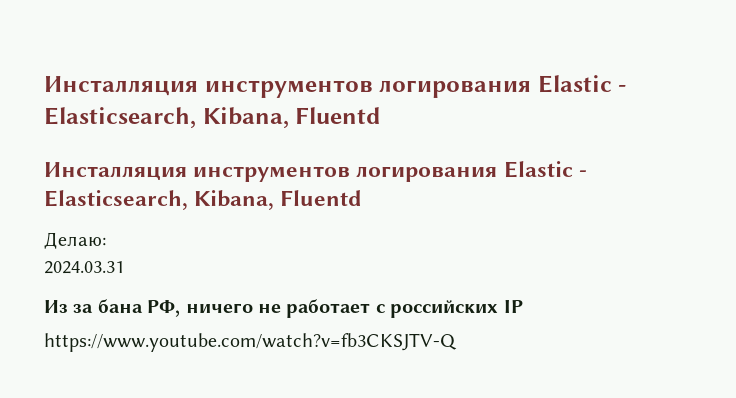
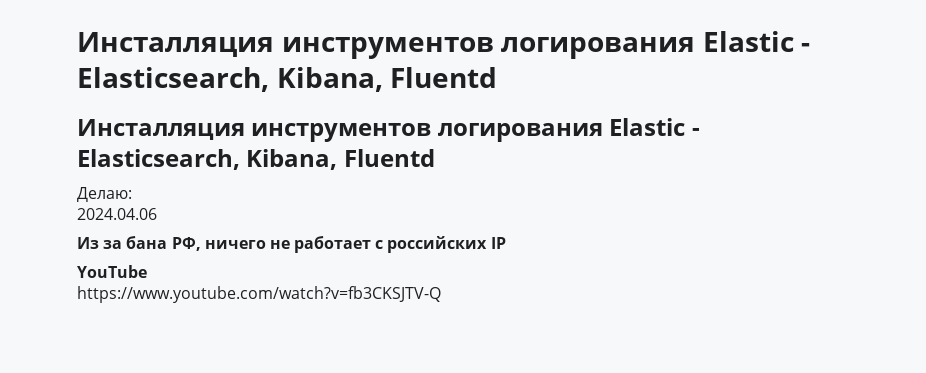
[44,261,124,274] 2024.03.31 -> [77,208,157,220] 2024.04.06
(523, 306) none -> [77,265,147,278] // YouTube

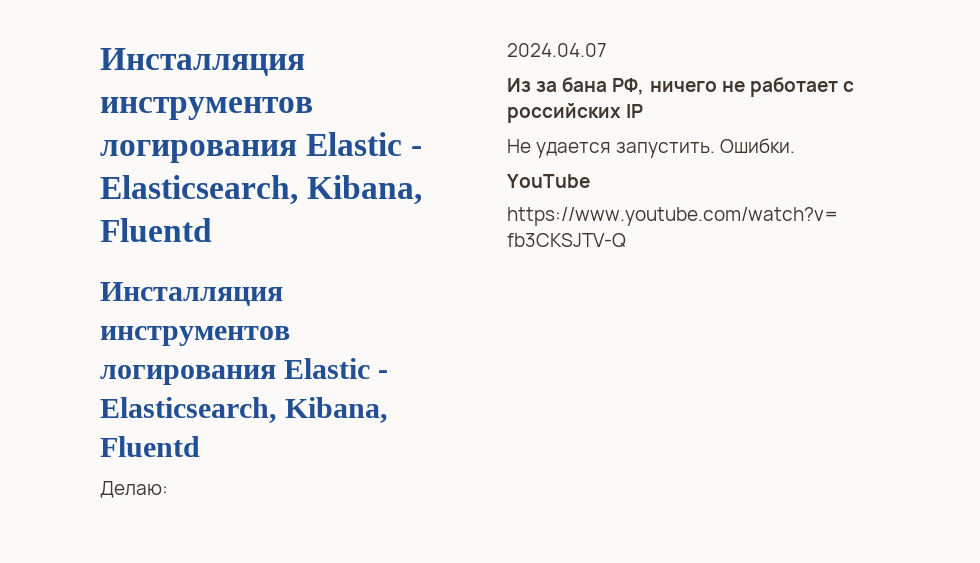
[77,208,157,220] 2024.04.06 -> [507,43,607,57] 2024.04.07
(506, 243) none -> [507,138,796,158] // Не удается запустить. Ошибки.

